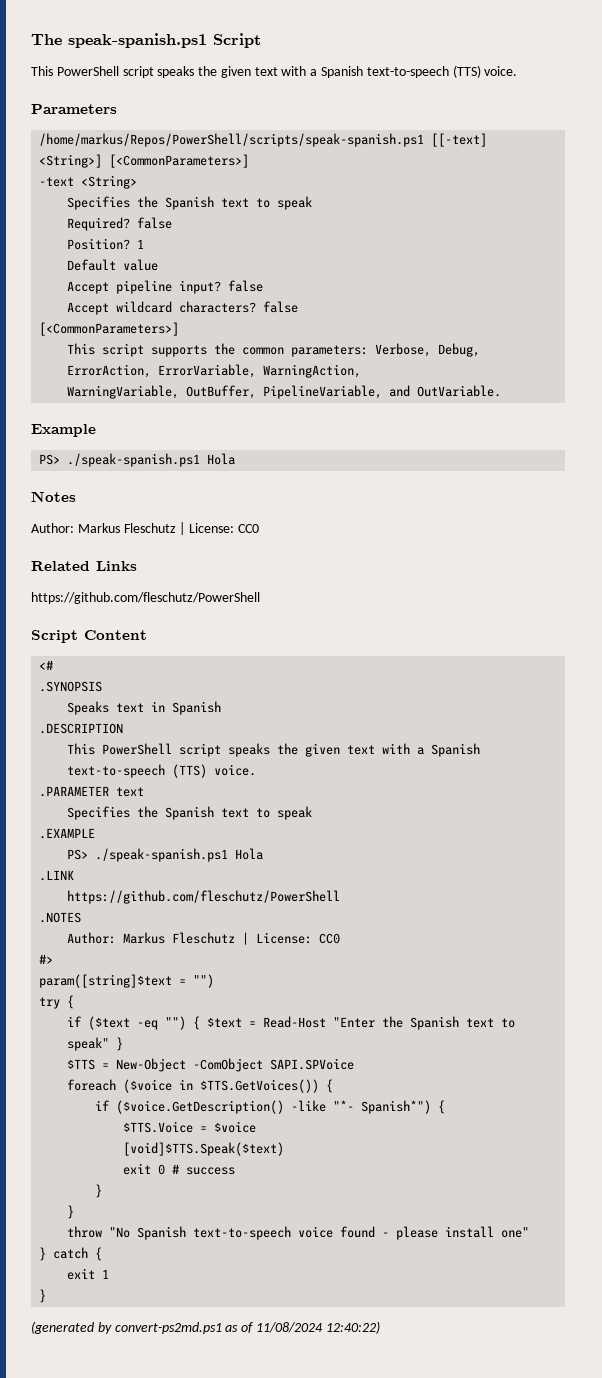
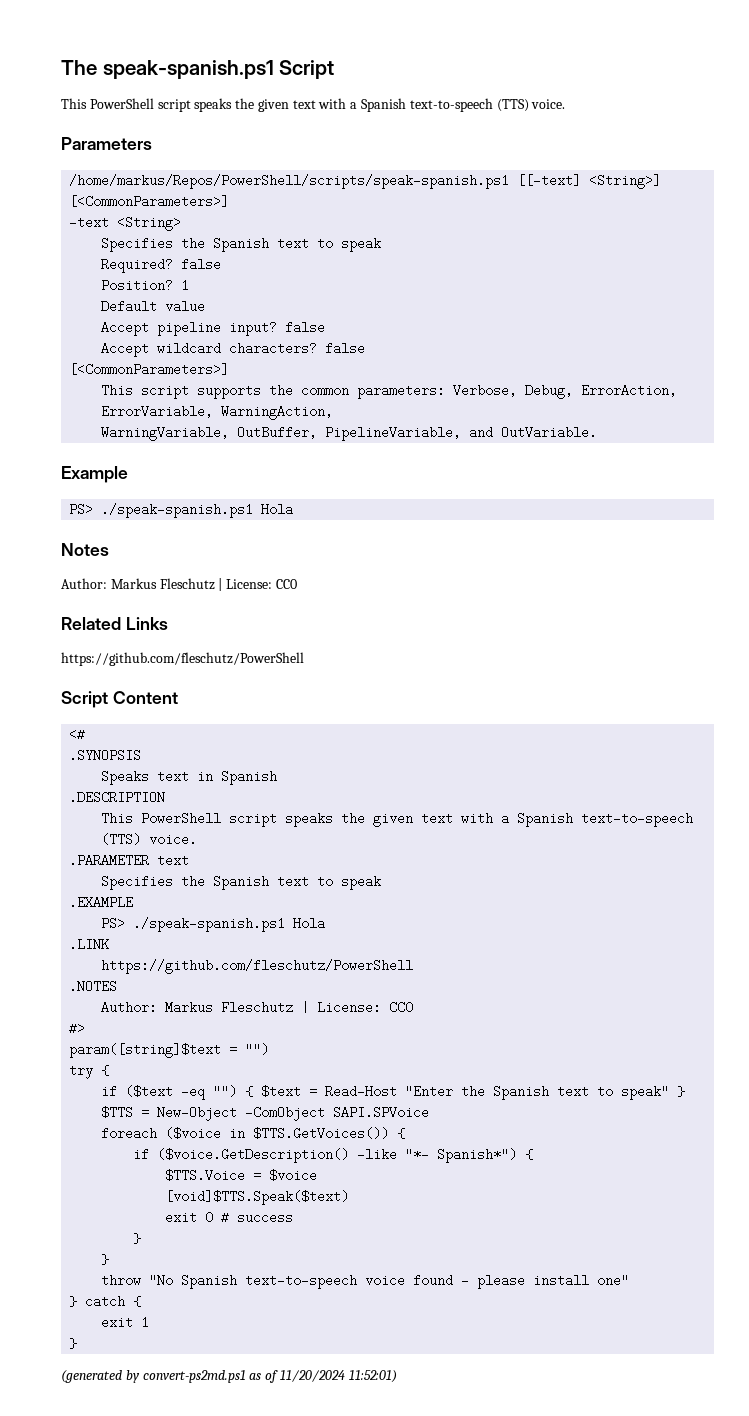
[255,1321,380,1334] 11/08/2024 12:40:22) -> [279,1370,397,1383] 11/20/2024 11:52:01)

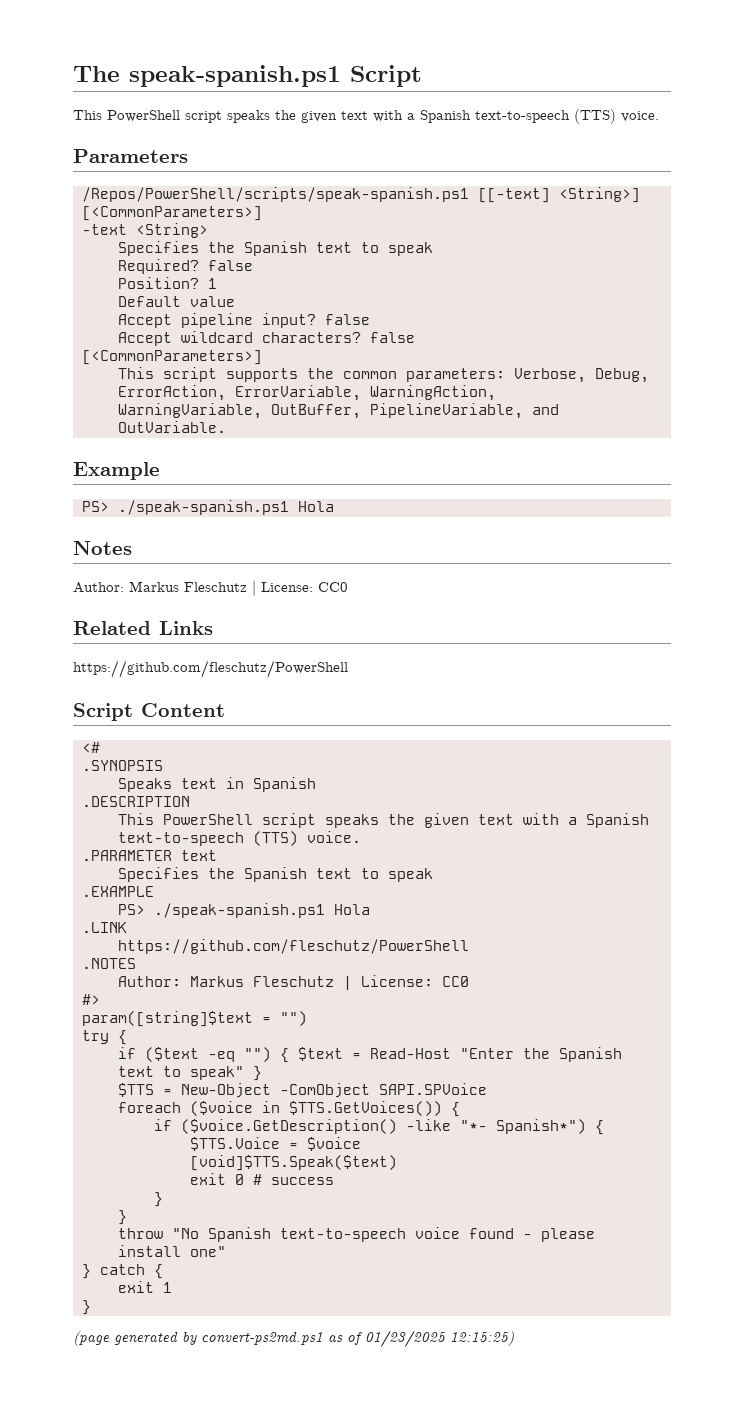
[69,174,510,189] /home/markus/Repos/PowerShell/scripts/speak-spanish.ps1 -> [82,187,469,202] /Repos/PowerShell/scripts/speak-spanish.ps1
[61,1370,122,1383] (generated -> [73,1331,178,1346] (page generated
[279,1370,397,1383] 11/20/2024 11:52:01) -> [365,1330,514,1348] 01/23/2025 12:15:25)

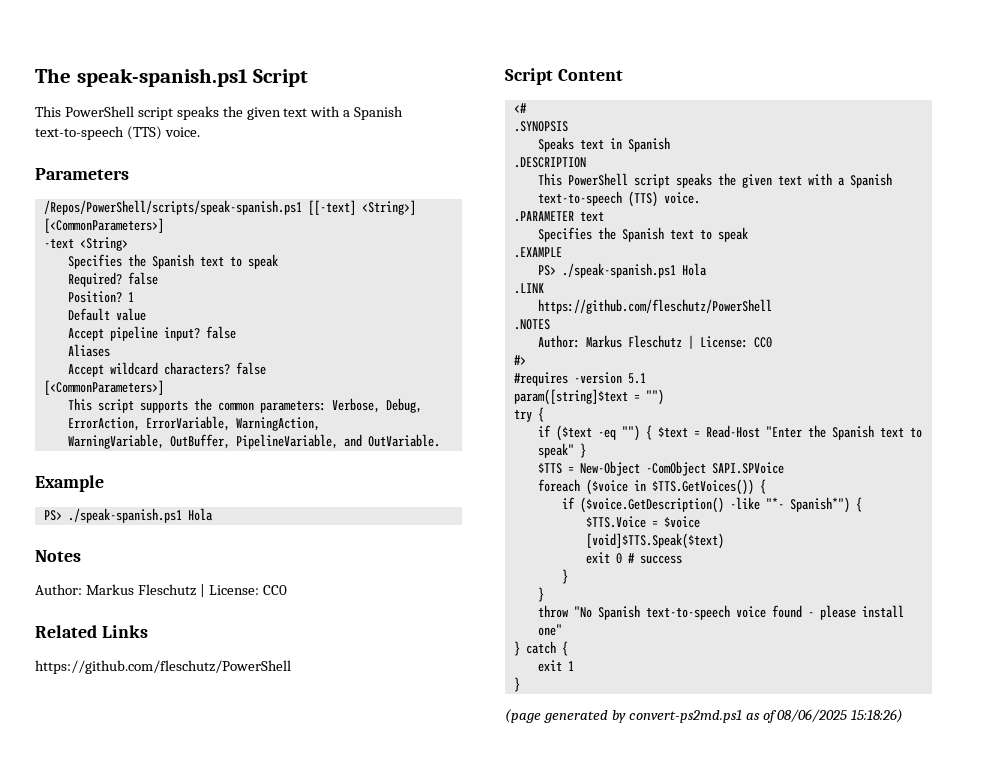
(370, 319) none -> [67,344,110,357] // Aliases
(100, 999) none -> [513,372,646,386] // #requires -version 5.1
[365,1330,514,1348] 01/23/2025 12:15:25) -> [777,709,904,723] 08/06/2025 15:18:26)

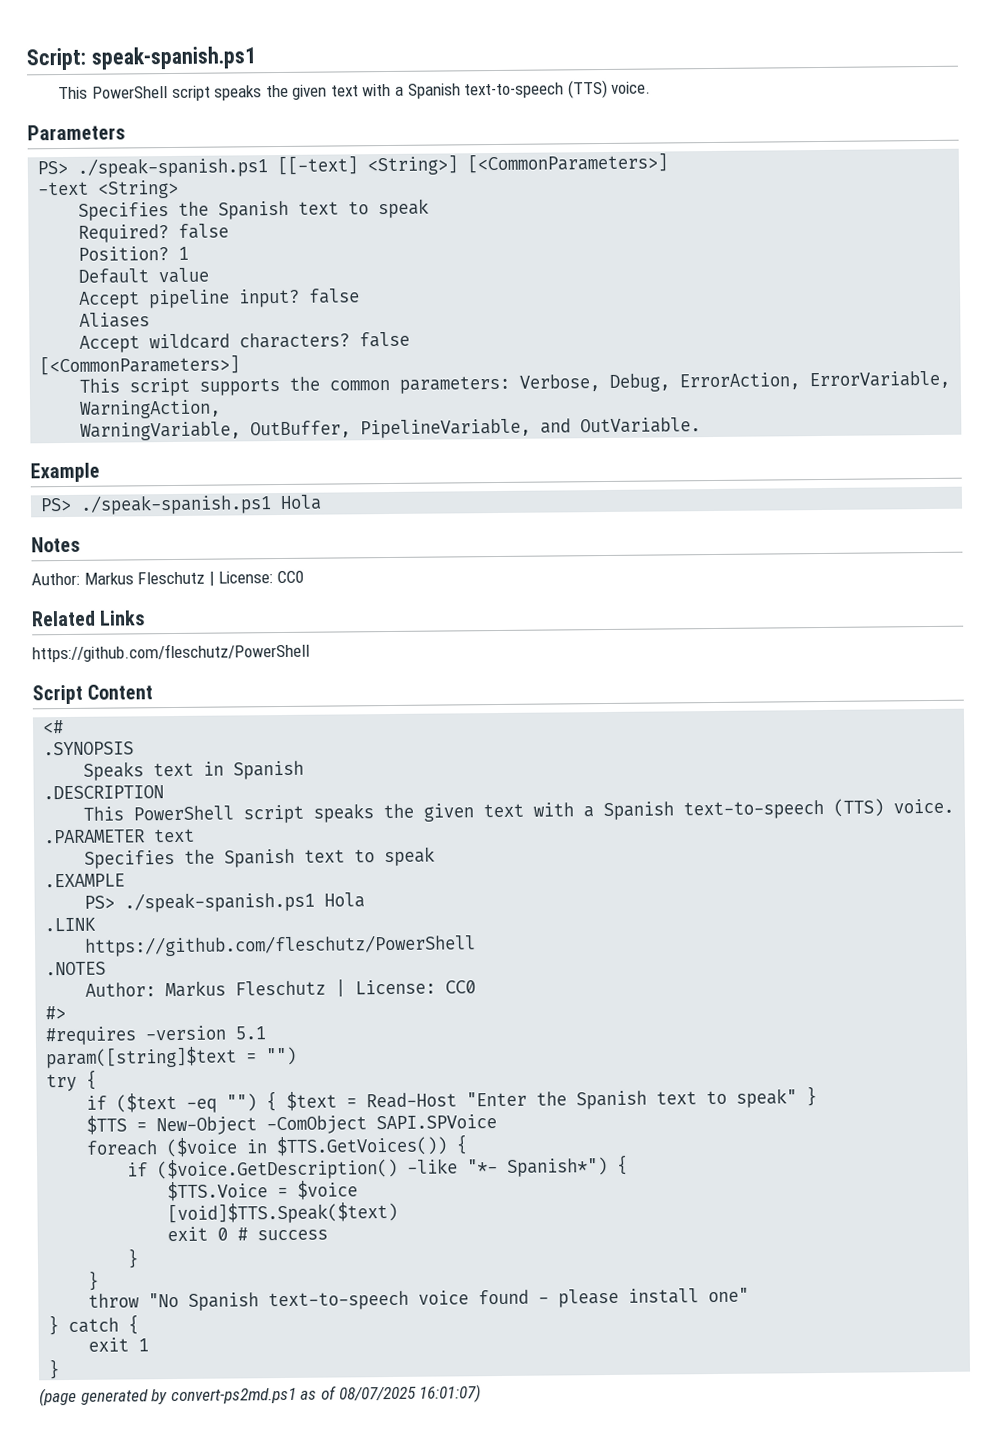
[35,68,71,83] The -> [26,47,86,71] Script:
[253,69,309,87] Script -> (256, 58) none
[43,200,302,215] /Repos/PowerShell/scripts/speak-spanish.ps1 -> [37,157,269,178] PS> ./speak-spanish.ps1
[777,709,904,723] 08/06/2025 15:18:26) -> [338,1384,482,1403] 08/07/2025 16:01:07)

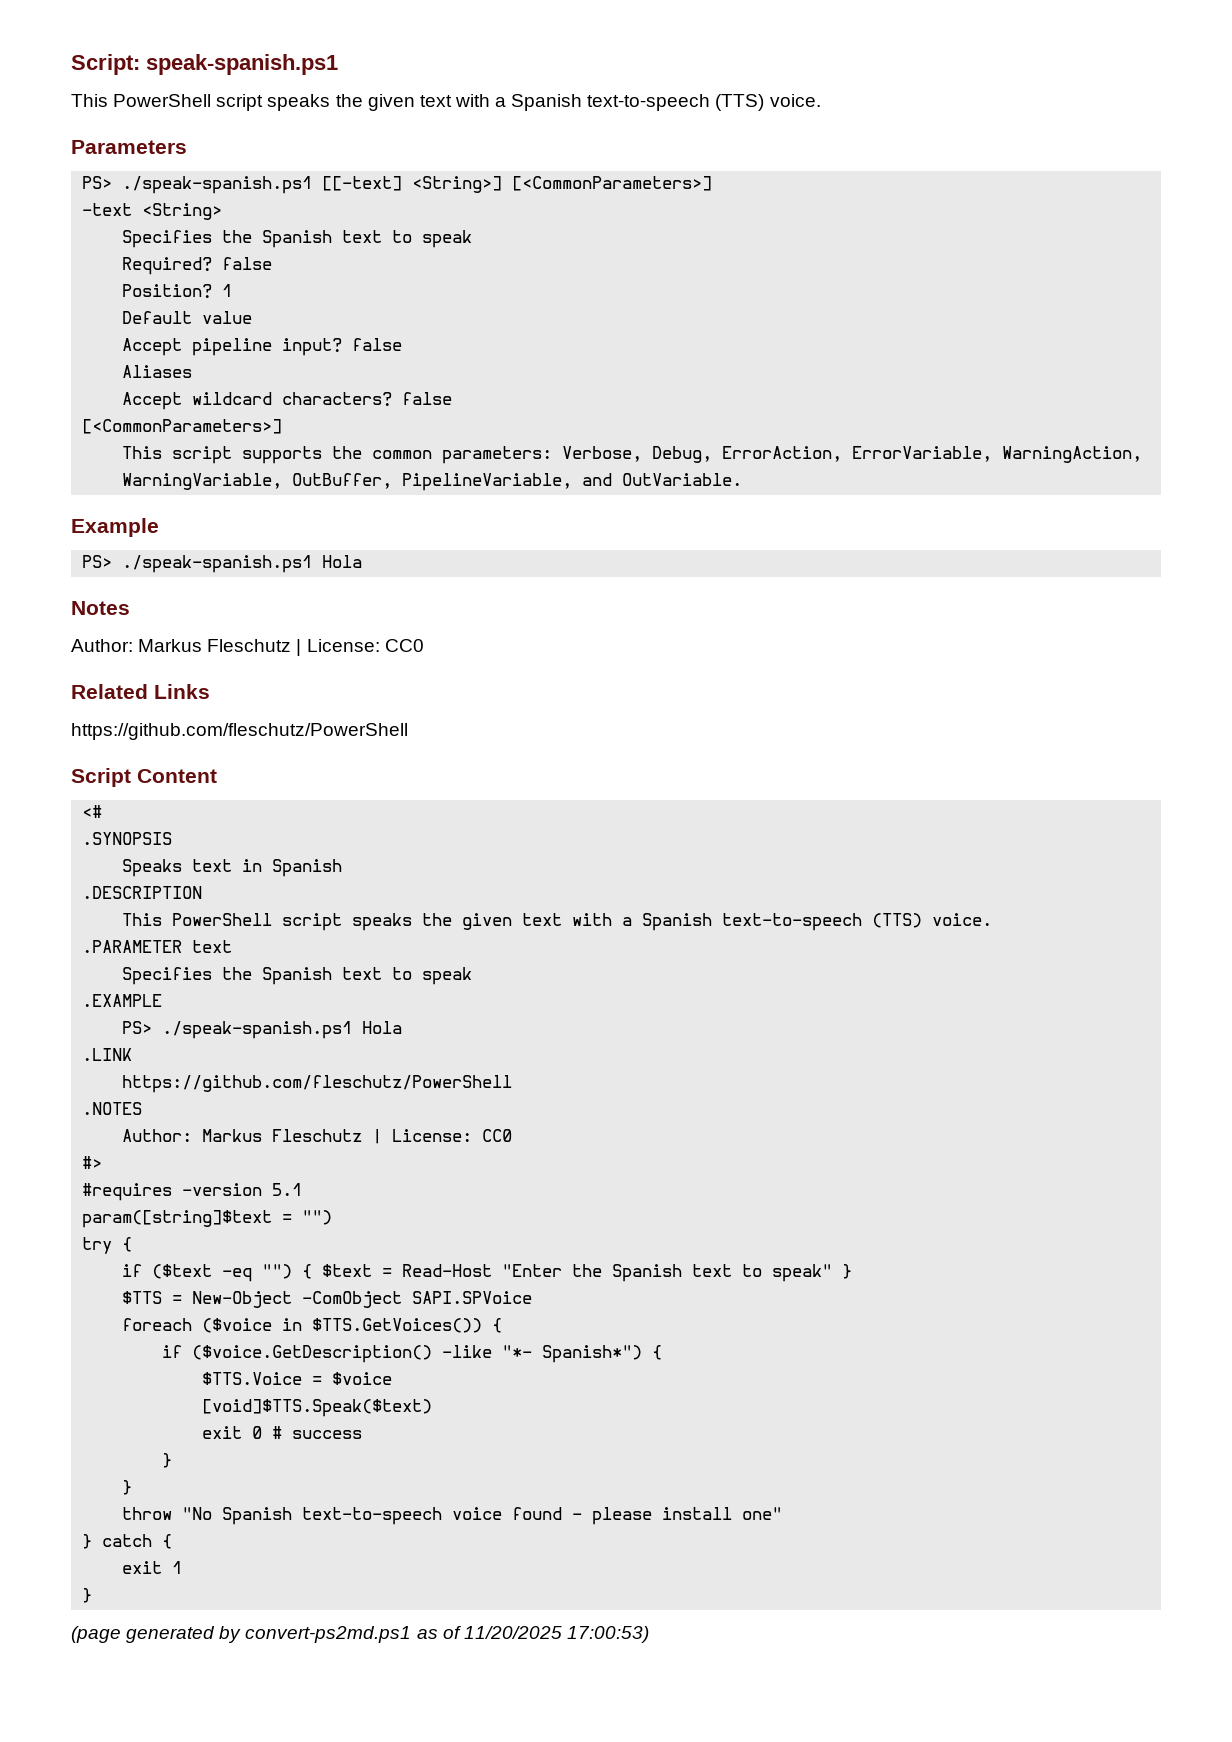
[338,1384,482,1403] 08/07/2025 16:01:07) -> [463,1626,649,1643] 11/20/2025 17:00:53)

